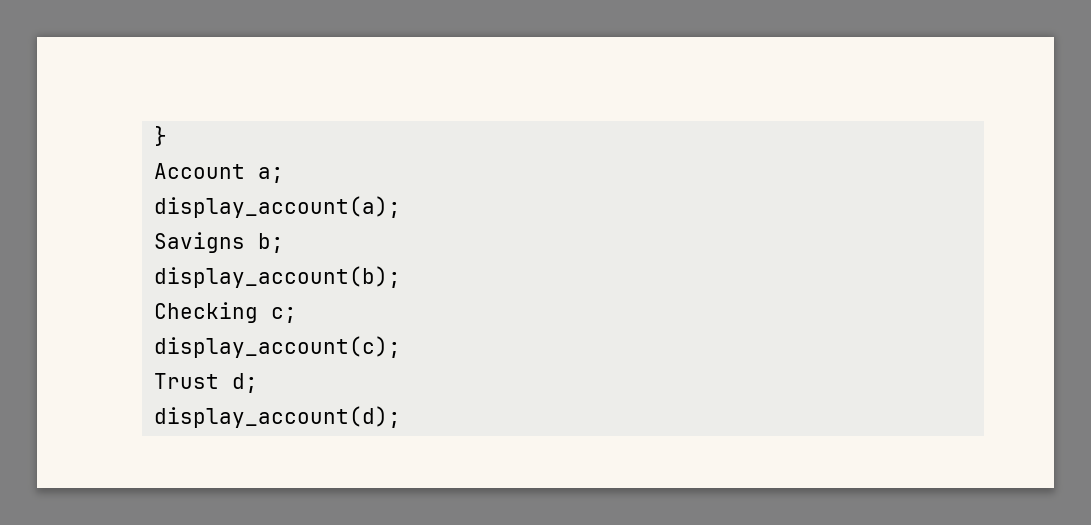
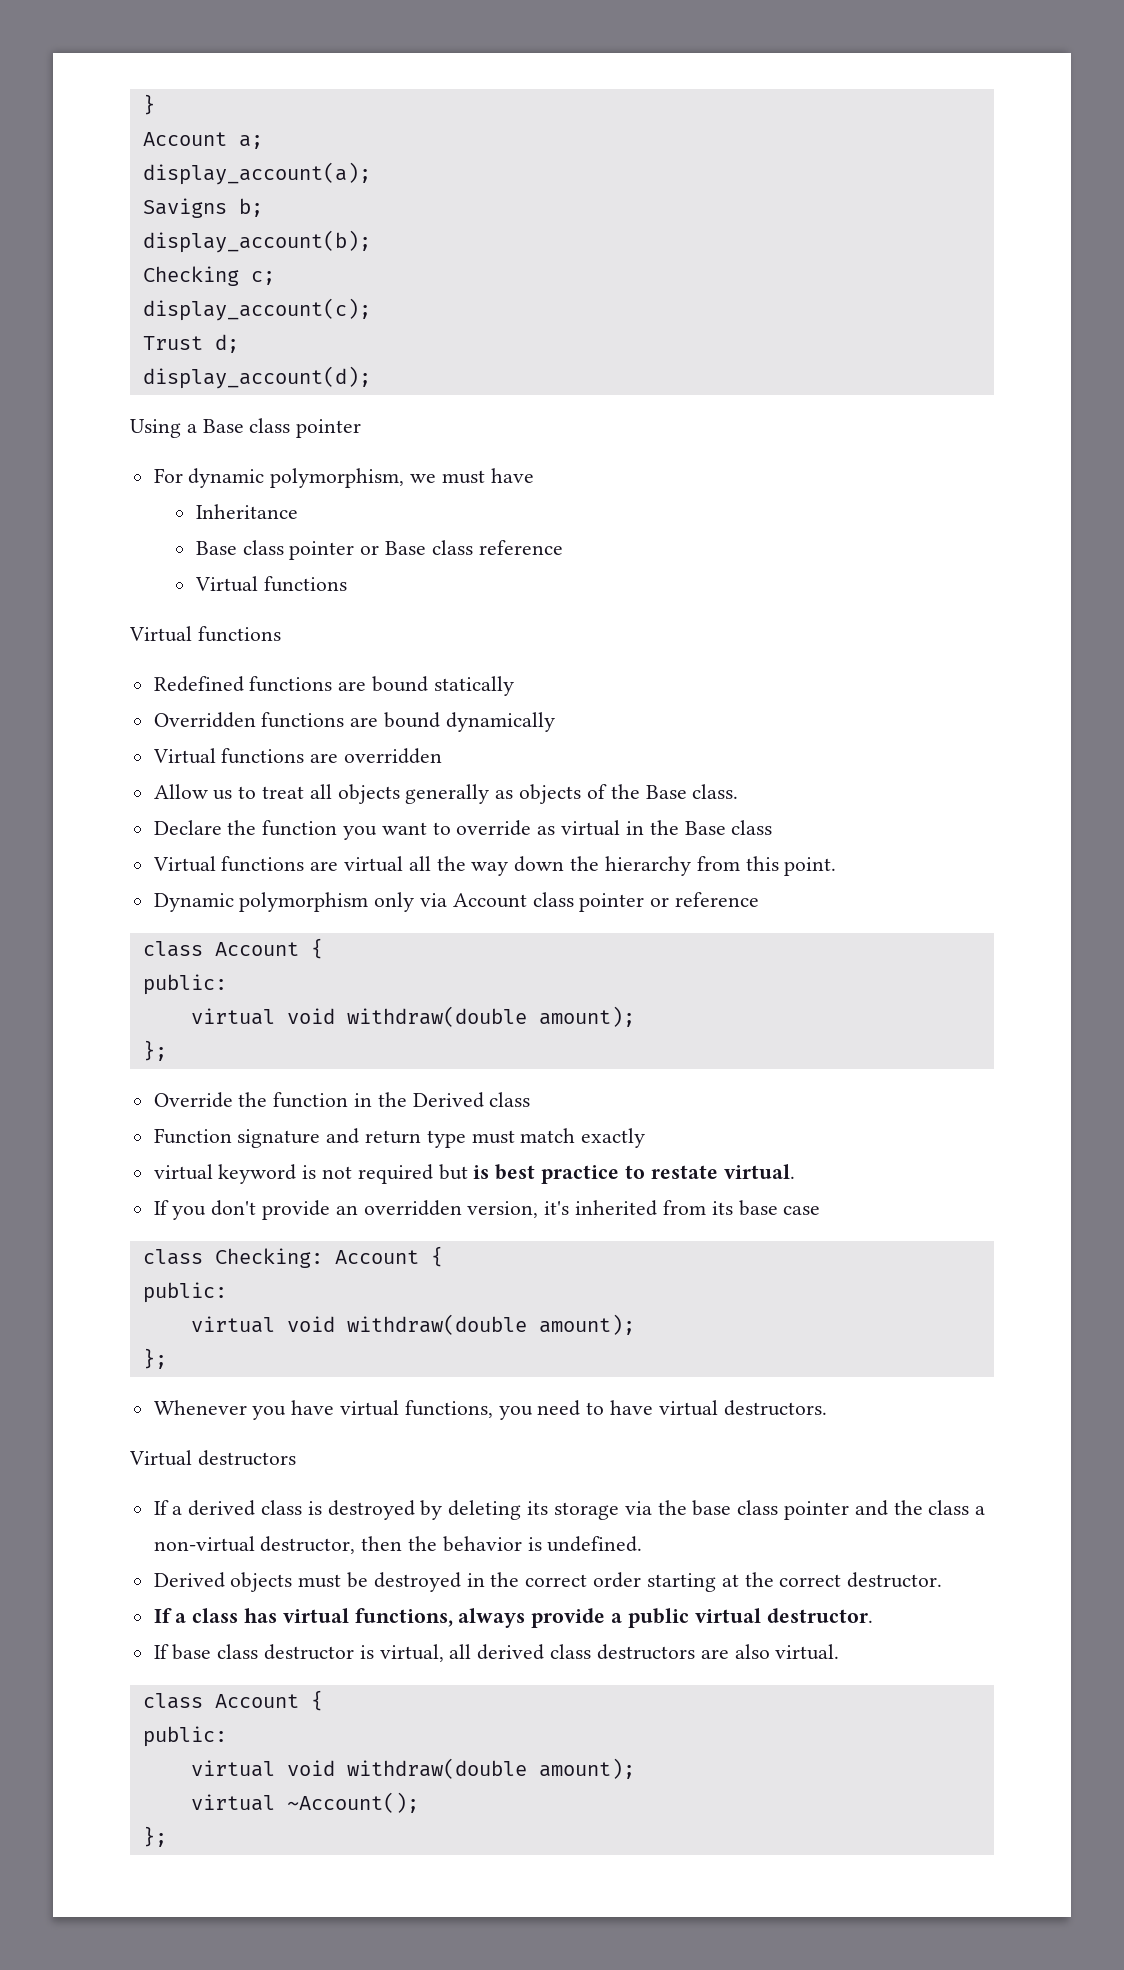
(402, 417) none -> [130,418,362,438] [153,468,534,488] [195,504,298,519] [195,540,563,560] [194,576,347,592] [129,626,281,642] [153,676,514,696] [153,712,555,732] [152,748,443,764] [153,784,739,804] [153,820,773,840] [152,856,837,876] [153,892,760,912] [142,938,323,959] [142,974,227,995] [190,1006,635,1027] [142,1040,167,1061] [153,1092,531,1108] [153,1128,646,1148] [153,1164,795,1184] [153,1200,821,1220] [142,1246,443,1268] [142,1282,227,1303] [190,1314,635,1335] [142,1348,167,1369] [153,1400,827,1420] [129,1450,296,1466] [153,1500,986,1520] [153,1536,643,1554] [153,1572,943,1592] [153,1608,873,1628] [153,1644,840,1662] [142,1690,323,1711] [142,1726,227,1747] [190,1758,635,1779] [190,1792,419,1813] [142,1826,167,1847] // Using a Base class pointer // For dynamic polymorphism, we must have // Inheritance // Base class pointer or Base class reference // Virtual functions // Virtual functions // Redefined functions are bound statically // Overridden functions are bound dynamically // Virtual functions are overridden // Allow us to treat all objects generally as objects of the Base class. // Declare the function you want to override as virtual in the Base class // Virtual functions are virtual all the way down the hierarchy from this point. // Dynamic polymorphism only via Account class pointer or reference // class Account { // public: // virtual void withdraw(double amount); // }; // Override the function in the Derived class // Function signature and return type must match exactly // virtual keyword is not required but is best practice to restate virtual. // If you don't provide an overridden version, it's inherited from its base case // class Checking: Account { // public: // virtual void withdraw(double amount); // }; // Whenever you have virtual functions, you need to have virtual destructors. // Virtual destructors // If a derived class is destroyed by deleting its storage via the base class pointer and the class a non-virtual destructor, then the behavior is undefined. // Derived objects must be destroyed in the correct order starting at the correct destructor. // If a class has virtual functions, always provide a public virtual destructor. // If base class destructor is virtual, all derived class destructors are also virtual. // class Account { // public: // virtual void withdraw(double amount); // virtual ~Account(); // };

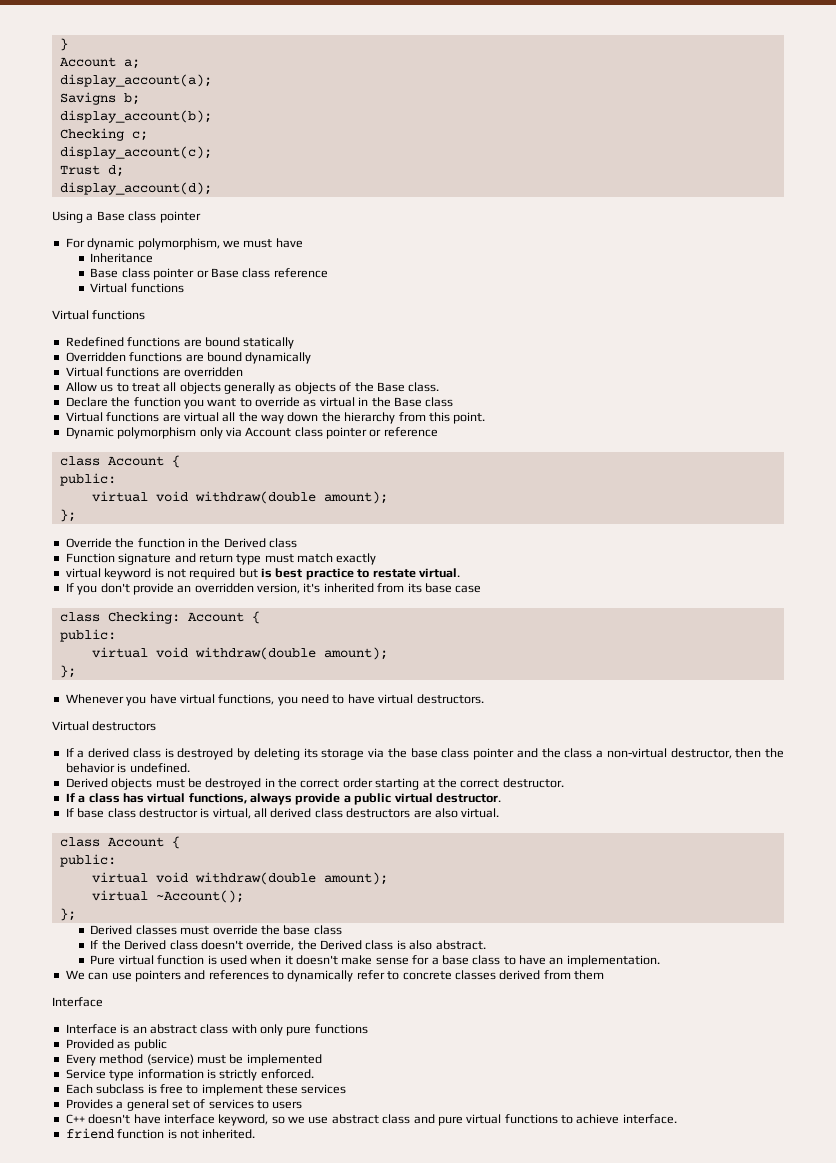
(167, 1836) none -> [90,925,342,935] [90,940,486,951] [90,955,660,967] [65,970,604,982] [52,997,103,1007] [65,1024,368,1036] [65,1039,167,1051] [65,1054,322,1066] [65,1069,314,1081] [65,1084,347,1096] [65,1099,303,1111] [65,1114,677,1126] [65,1128,256,1139] // Derived classes must override the base class // If the Derived class doesn't override, the Derived class is also abstract. // Pure virtual function is used when it doesn't make sense for a base class to have an implementation. // We can use pointers and references to dynamically refer to concrete classes derived from them // Interface // Interface is an abstract class with only pure functions // Provided as public // Every method (service) must be implemented // Service type information is strictly enforced. // Each subclass is free to implement these services // Provides a general set of services to users // C++ doesn't have interface keyword, so we use abstract class and pure virtual functions to achieve interface. // friend function is not inherited.

